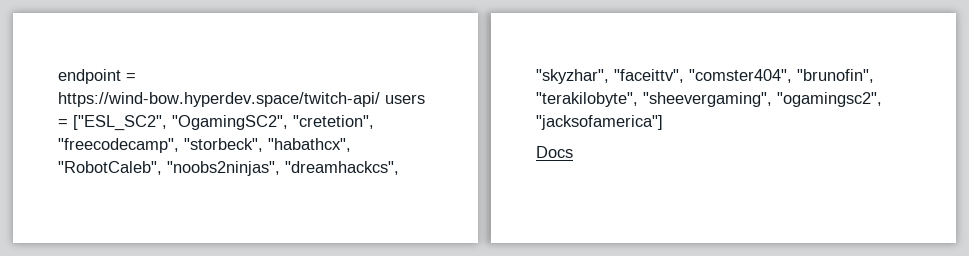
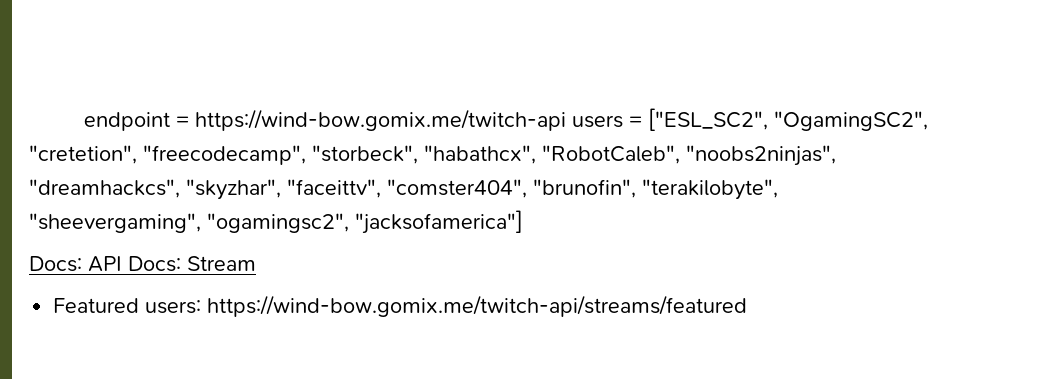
[58,92,380,107] https://wind-bow.hyperdev.space/twitch-api/ -> [194,109,566,131] https://wind-bow.gomix.me/twitch-api
[536,146,573,158] Docs -> [29,256,256,272] [53,295,748,317] Docs: API Docs: Stream // Featured users: https://wind-bow.gomix.me/twitch-api/streams/featured

